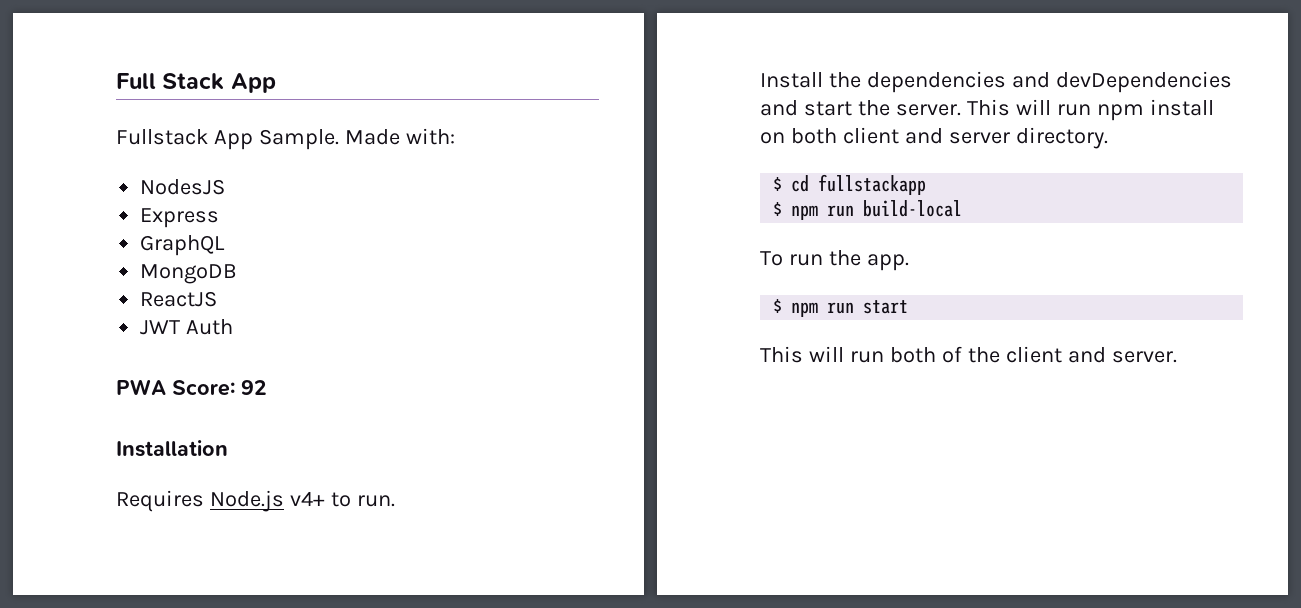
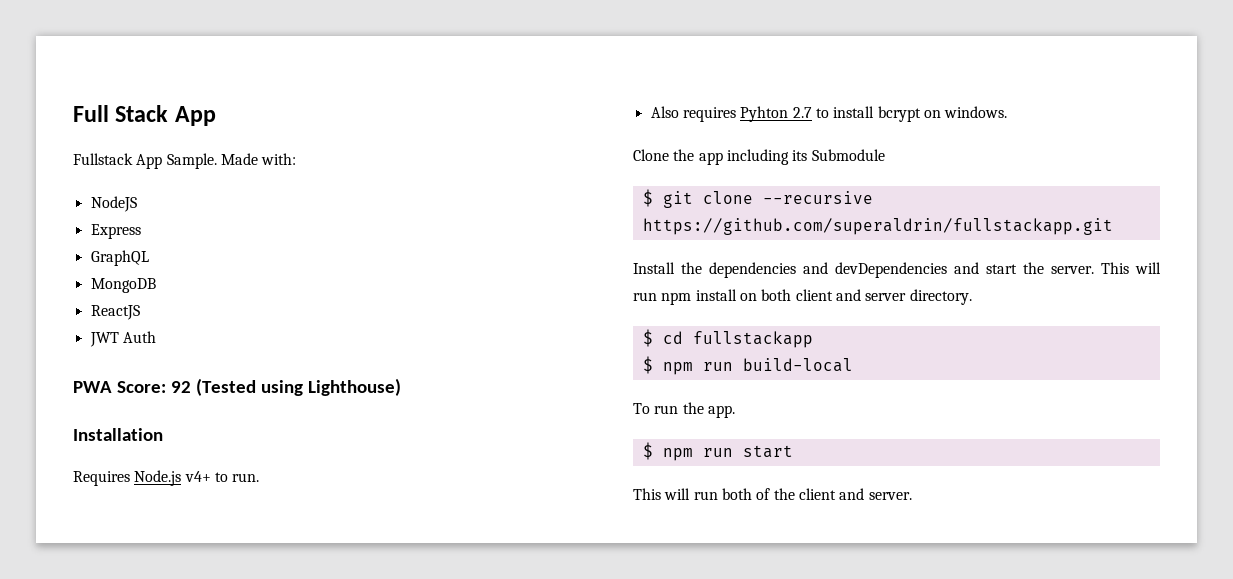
[140,179,226,195] NodesJS -> [90,196,137,212] NodeJS
(266, 387) none -> [195,378,401,396] (Tested using Lighthouse)
(395, 501) none -> [650,106,1008,122] [633,149,885,165] [642,189,873,208] [642,218,1113,235] // Also requires Pyhton 2.7 to install bcrypt on windows. // Clone the app including its Submodule // $ git clone --recursive https://github.com/superaldrin/fullstackapp.git

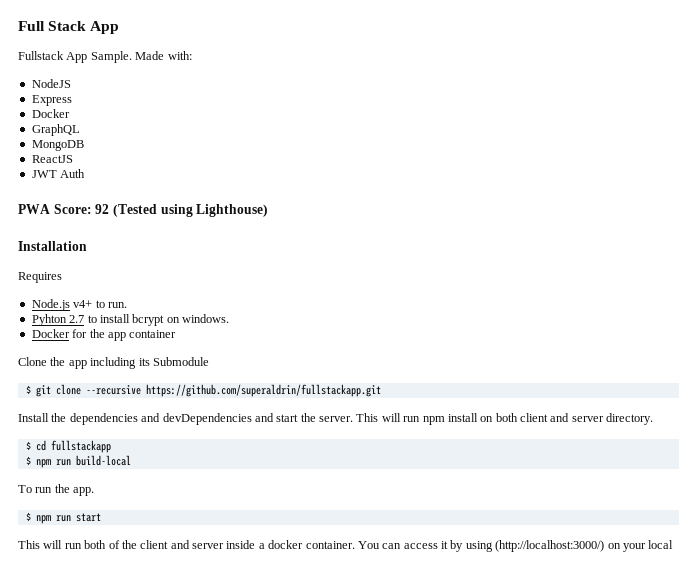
(141, 231) none -> [31,109,70,118] // Docker
(130, 478) none -> (62, 277) //
[650,106,736,122] Also requires -> (127, 305) none
(1008, 112) none -> [31,329,177,341] // Docker for the app container
[868,492,912,500] server. -> [192,540,674,552] server inside a docker container. You can access it by using (http://localhost:3000/) on your local

